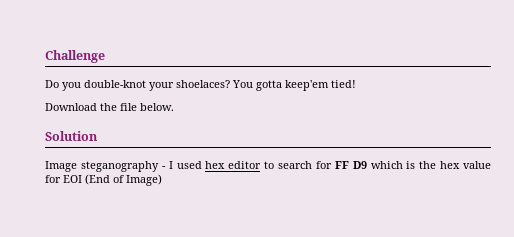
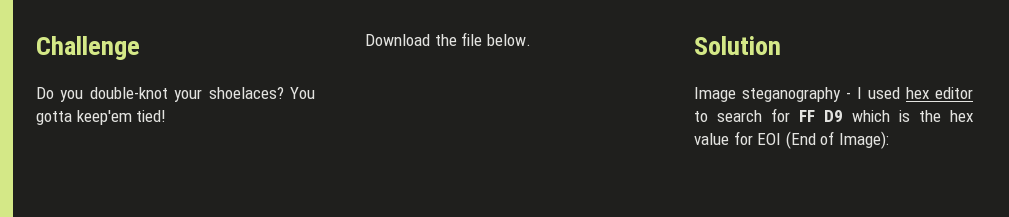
[126,174,162,186] Image) -> [838,131,889,149] Image):

